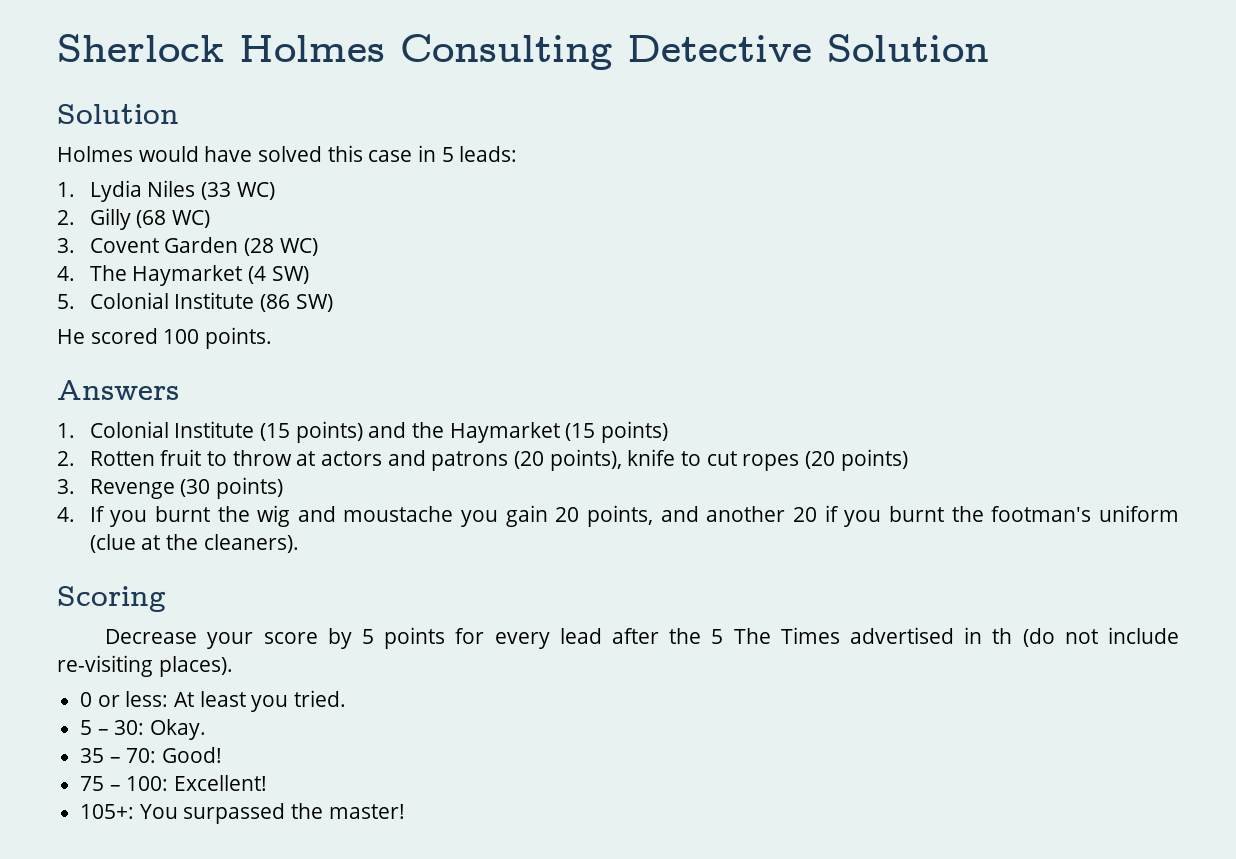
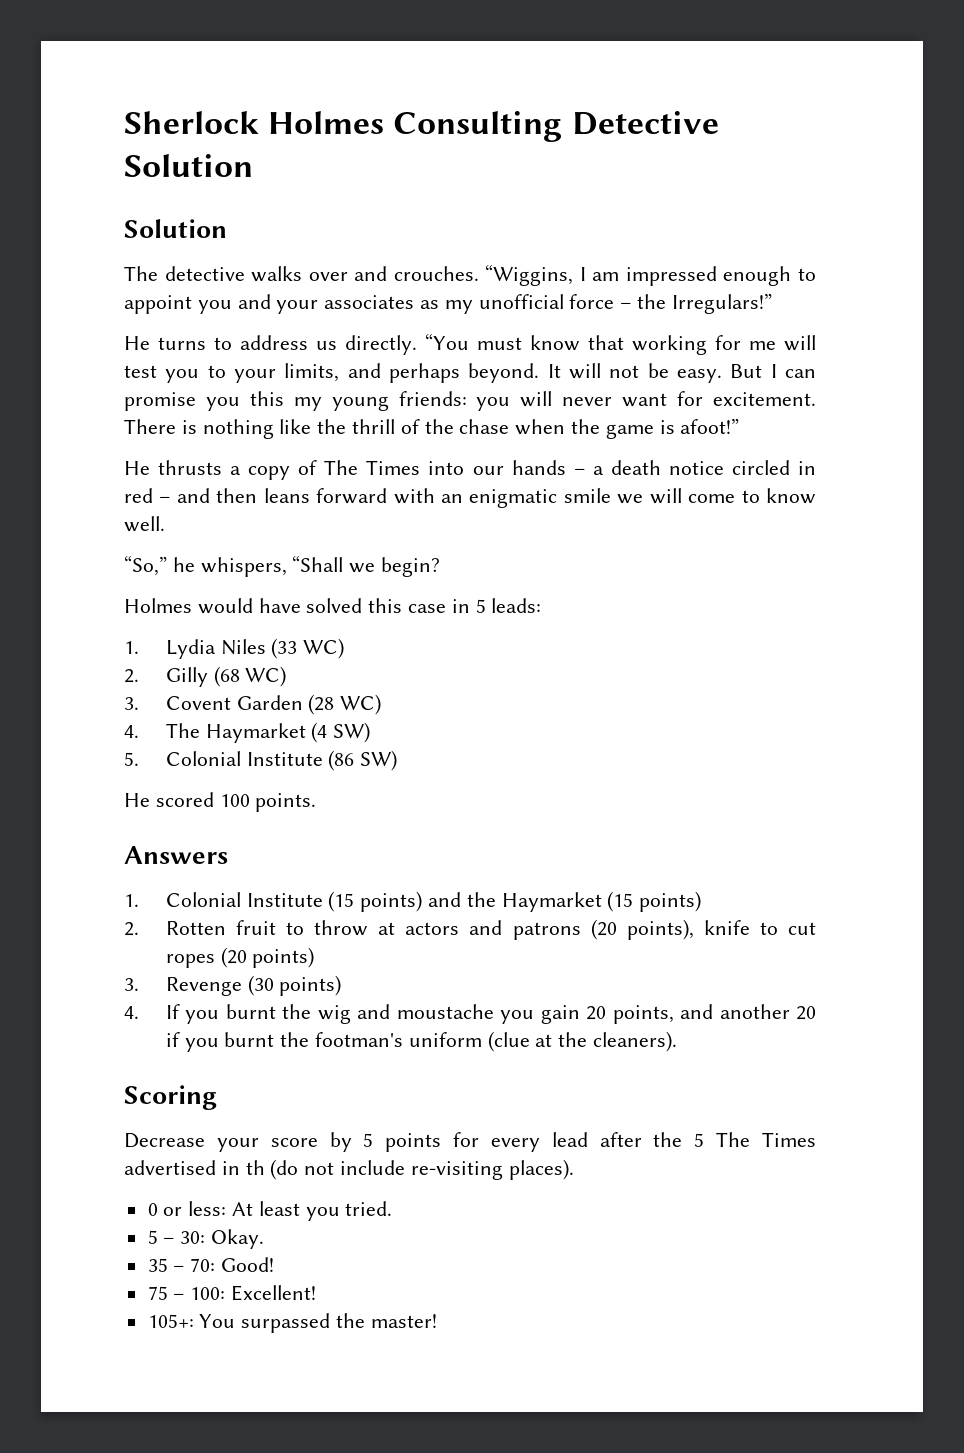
(179, 114) none -> [124,264,816,286] [124,293,772,314] [124,333,816,355] [124,363,817,383] [124,391,816,411] [124,418,740,439] [124,460,817,480] [124,488,817,508] [124,516,165,532] [124,555,441,577] // The detective walks over and crouches. “Wiggins, I am impressed enough to appoint you and your associates as my unofficial force – the Irregulars!” // He turns to address us directly. “You must know that working for me will test you to your limits, and perhaps beyond. It will not be easy. But I can promise you this my young friends: you will never want for excitement. There is nothing like the thrill of the chase when the game is afoot!” // He thrusts a copy of The Times into our hands – a death notice circled in red – and then leans forward with an enigmatic smile we will come to know well. // “So,” he whispers, “Shall we begin?

